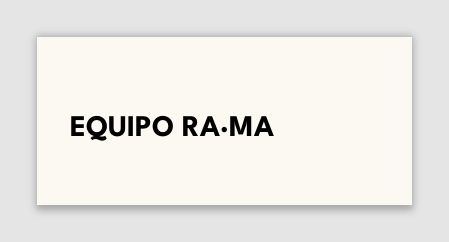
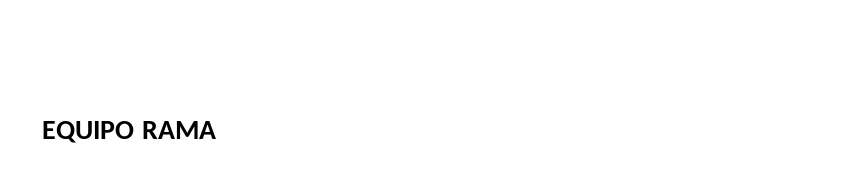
[182,116,275,136] RA·MA -> [141,121,216,139] RAMA

